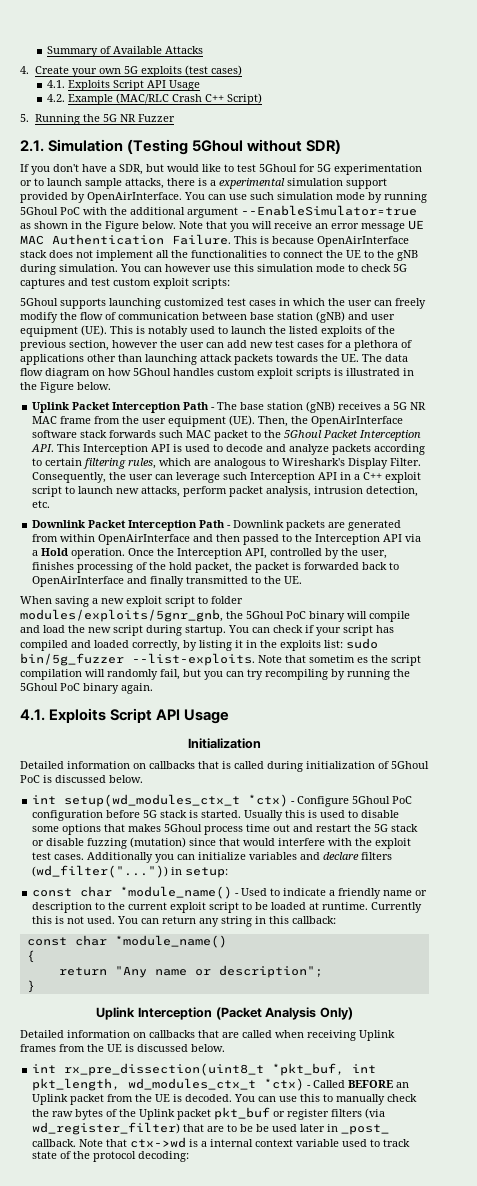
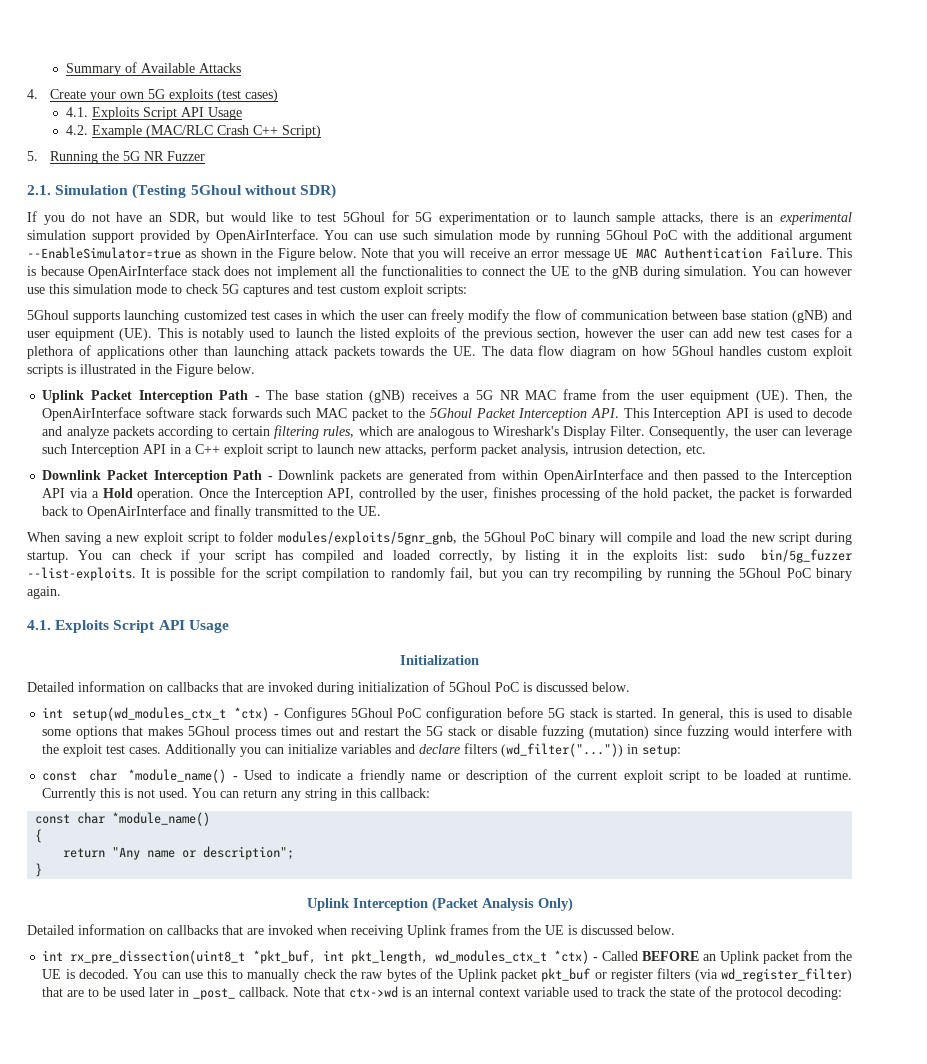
[53,164,116,172] don't have a -> [71,212,162,222] do not have an
[210,180,216,186] a -> [760,215,774,222] an
[258,655,368,663] Note that sometim es -> [141,567,238,581] It is possible for
[85,669,105,677] will -> [374,569,386,578] to
[222,761,264,769] is called -> [247,682,313,692] are invoked
[297,796,350,807] Configure -> [283,707,346,721] Configures
[244,810,284,821] Usually -> [662,708,724,721] In general,
[246,824,271,832] time -> [281,726,312,736] times
[219,838,241,846] that -> [687,725,730,739] fuzzing
[95,902,106,910] to -> [534,769,547,780] of
[242,1030,272,1038] called -> [268,925,313,935] invoked
[256,1124,270,1132] be -> (117, 992) none
[201,1141,208,1147] a -> [415,990,429,997] an
(411, 1143) none -> [649,987,667,997] the

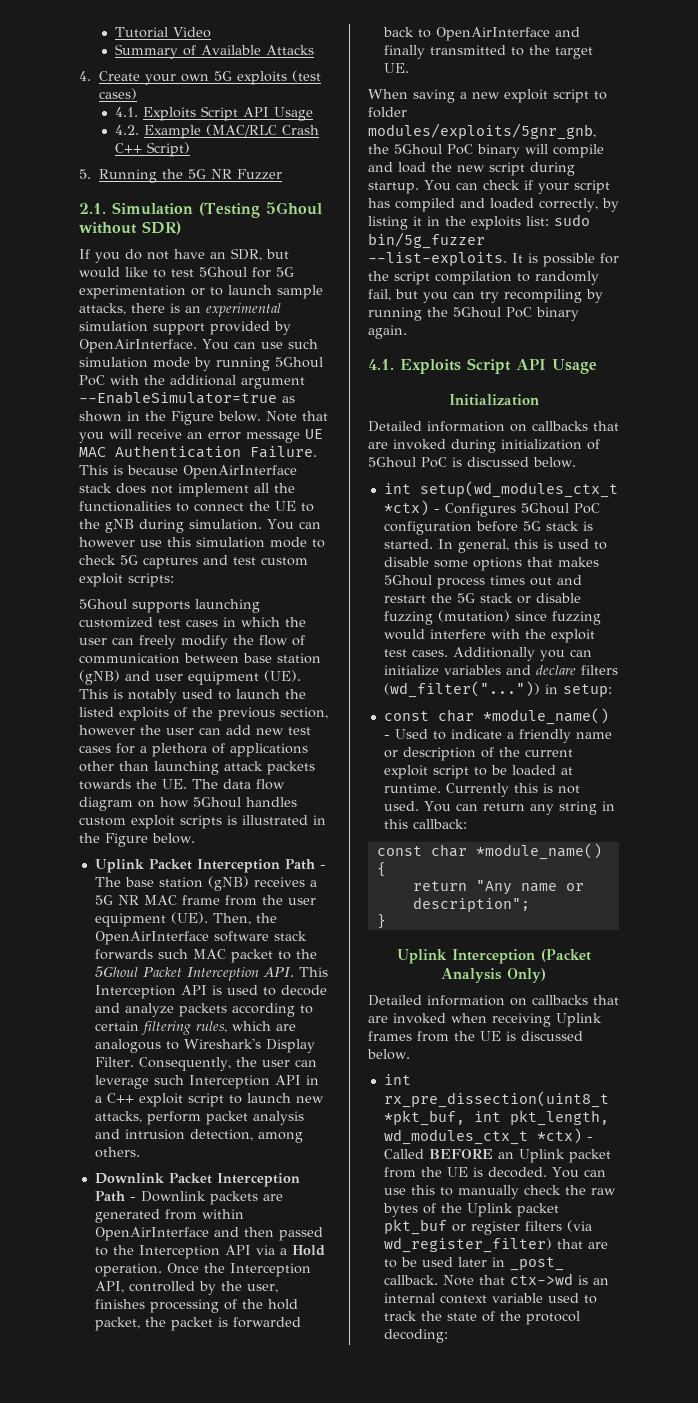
(65, 69) none -> [114,27,211,38] Tutorial Video //
[521,444,707,457] analysis, intrusion detection, etc. -> [252,1111,304,1125] [94,1129,303,1143] [94,1147,140,1158] analysis and intrusion detection, among others.
(355, 511) none -> [554,47,593,59] target

